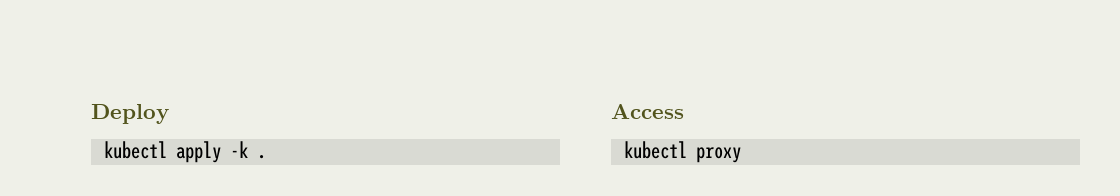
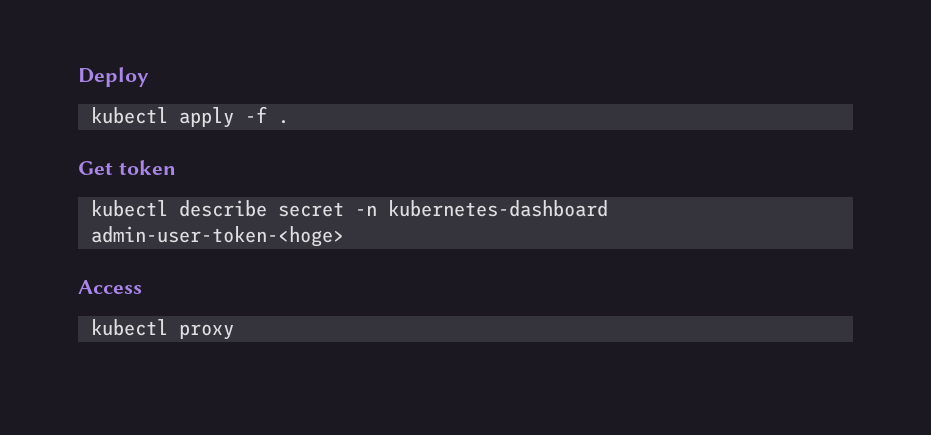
[229,141,248,158] -k -> [244,106,267,123] -f
(266, 157) none -> [78,160,176,175] [90,200,608,217] [90,226,344,247] // Get token // kubectl describe secret -n kubernetes-dashboard admin-user-token-<hoge>

